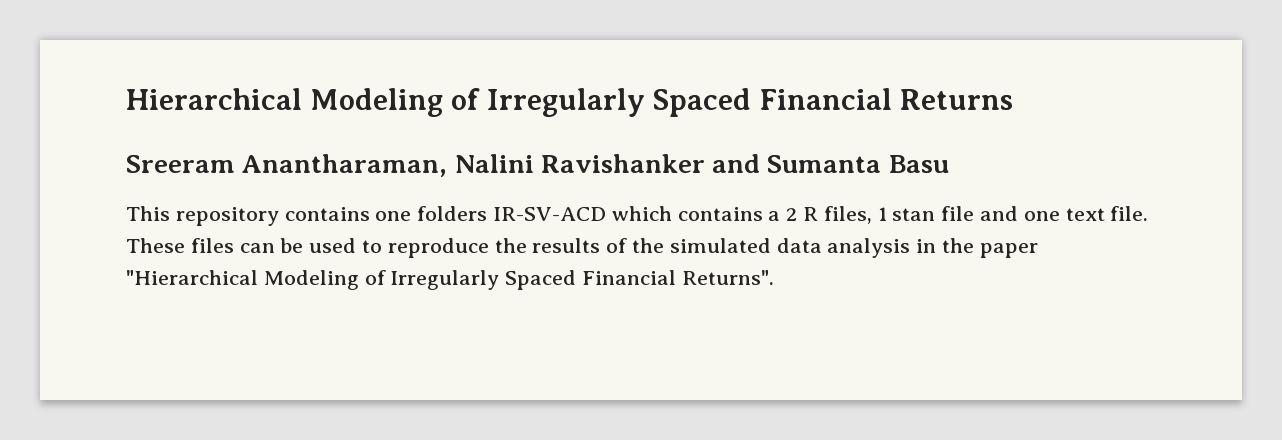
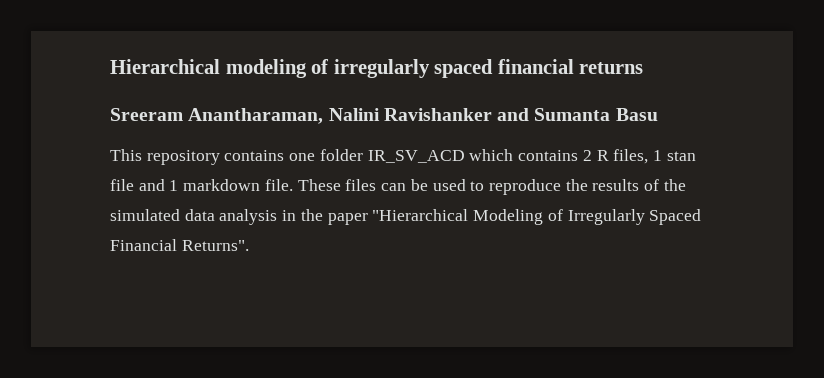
[310,88,1013,117] Modeling of Irregularly Spaced Financial Returns -> [225,59,644,78] modeling of irregularly spaced financial returns
[417,206,607,221] folders IR-SV-ACD -> [319,149,465,163] folder IR_SV_ACD
[768,211,781,221] a -> (579, 155) none
[1023,208,1105,221] one text -> [169,179,261,191] 1 markdown

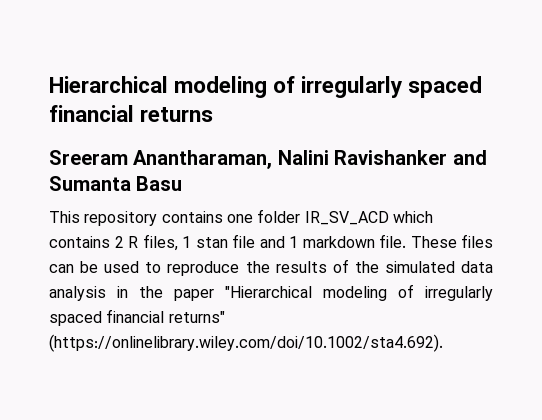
[473,209,702,225] [110,239,249,251] Modeling of Irregularly Spaced Financial Returns". -> [323,284,493,301] [49,309,225,326] [49,334,443,352] modeling of irregularly spaced financial returns" (https://onlinelibrary.wiley.com/doi/10.1002/sta4.692).

